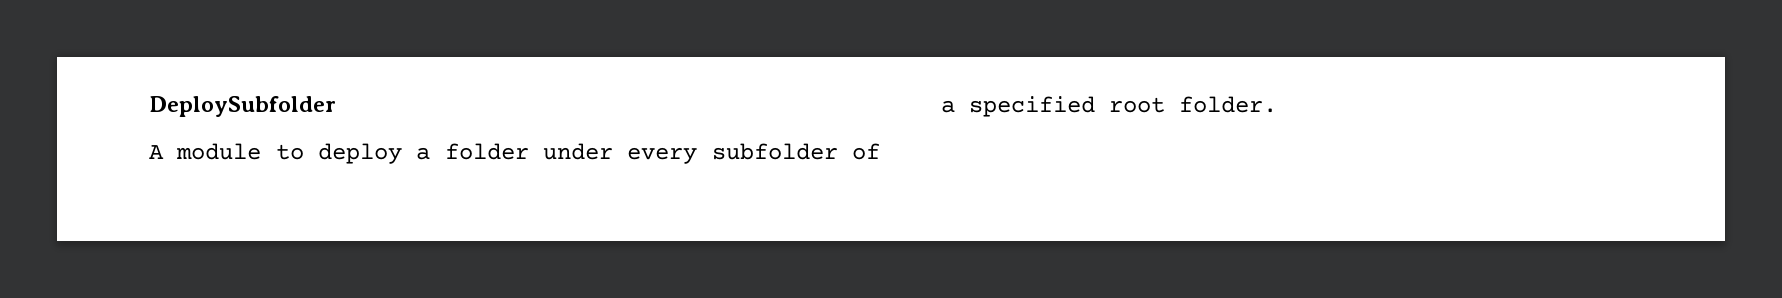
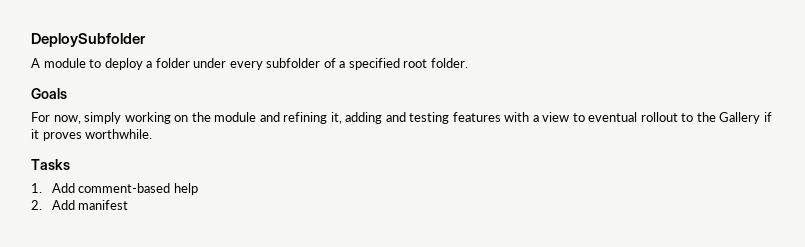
(1277, 104) none -> [31,88,67,99] [31,112,772,124] [31,129,153,141] [31,159,70,170] [31,183,198,195] [31,200,129,210] // Goals // For now, simply working on the module and refining it, adding and testing features with a view to eventual rollout to the Gallery if it proves worthwhile. // Tasks // 1. Add comment-based help // 2. Add manifest

